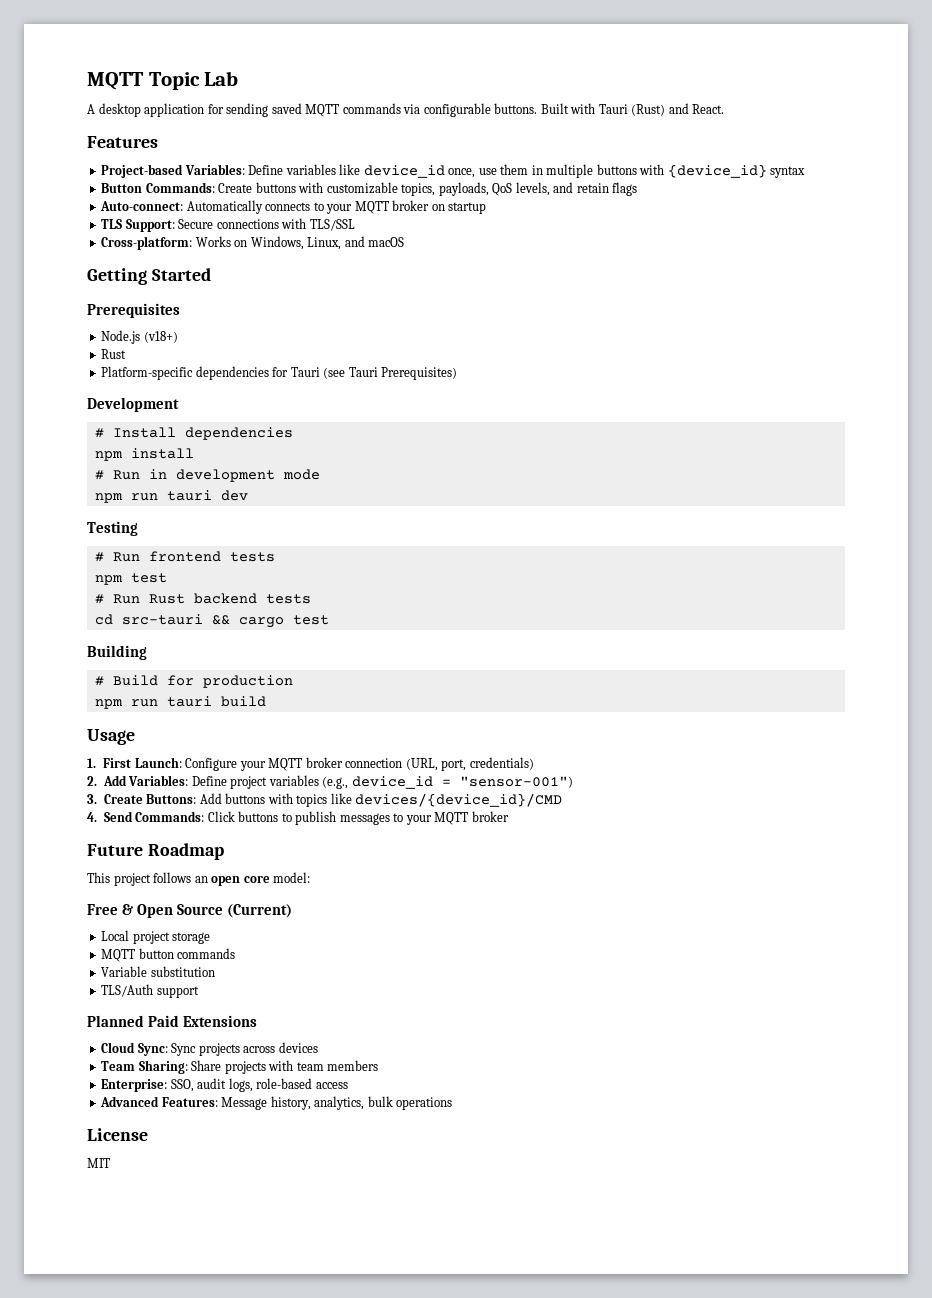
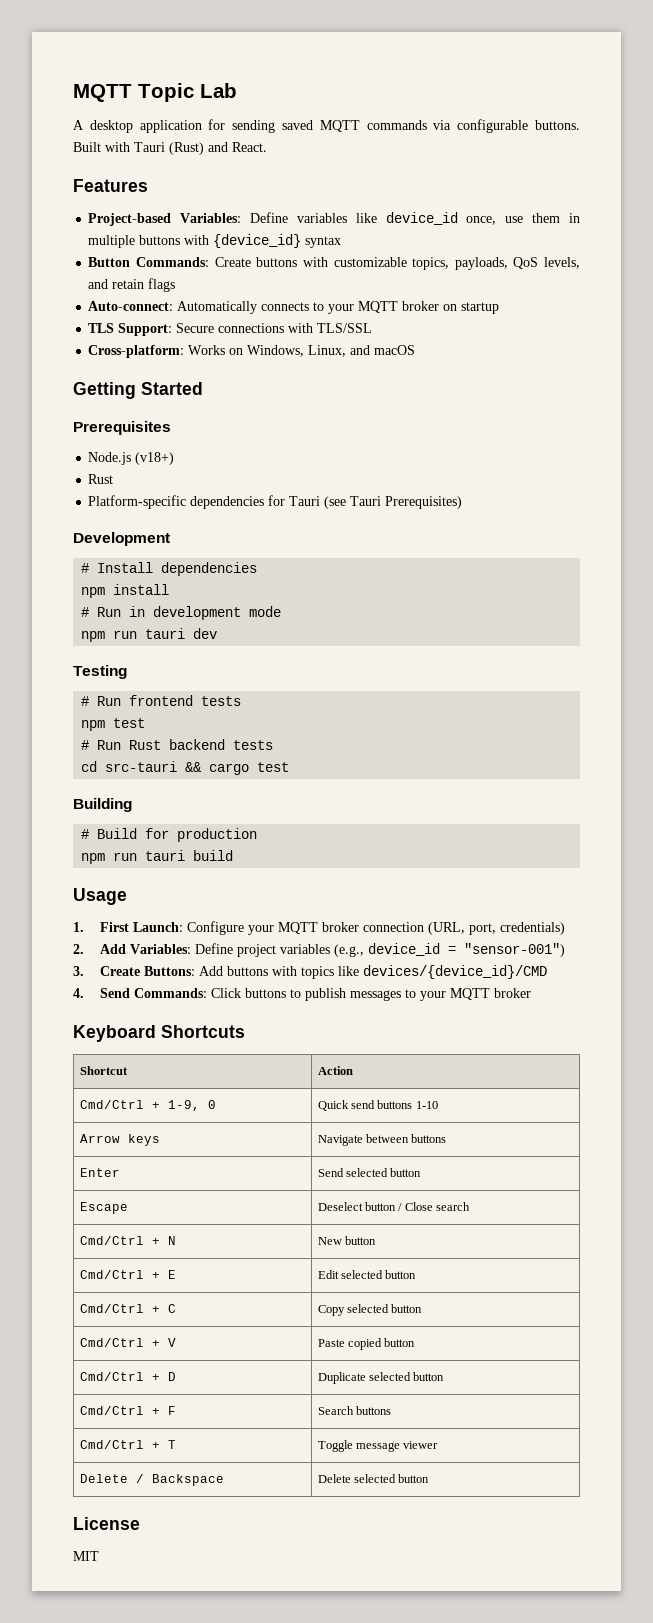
[87,843,224,860] [87,872,311,886] [87,904,293,918] [101,930,211,944] [101,948,236,962] [101,966,215,977] [101,984,199,998] [87,1015,258,1027] [101,1042,318,1056] [101,1060,379,1074] [101,1078,348,1092] [100,1096,453,1110] Future Roadmap // This project follows an open core model: // Free & Open Source (Current) // Local project storage // MQTT button commands // Variable substitution // TLS/Auth support // Planned Paid Extensions // Cloud Sync: Sync projects across devices // Team Sharing: Share projects with team members // Enterprise: SSO, audit logs, role-based access // Advanced Features: Message history, analytics, bulk operations -> [73,1025,245,1042] [79,1066,128,1075] [317,1066,353,1075] [79,1100,216,1111] [317,1100,438,1111] [79,1134,160,1146] [317,1134,447,1146] [79,1168,120,1177] [317,1168,422,1177] [79,1202,128,1214] [317,1202,471,1211] [79,1236,176,1245] [317,1236,377,1245] [79,1270,176,1279] [317,1270,417,1279] [79,1304,176,1313] [317,1304,423,1316] [79,1338,176,1347] [317,1338,416,1350] [79,1372,176,1381] [317,1372,445,1384] [79,1406,176,1415] [317,1406,392,1415] [79,1440,176,1449] [317,1440,439,1452] [79,1474,224,1486] [317,1474,430,1483] Keyboard Shortcuts // Shortcut | Action // Cmd/Ctrl + 1-9, 0 | Quick send buttons 1-10 // Arrow keys | Navigate between buttons // Enter | Send selected button // Escape | Deselect button / Close search // Cmd/Ctrl + N | New button // Cmd/Ctrl + E | Edit selected button // Cmd/Ctrl + C | Copy selected button // Cmd/Ctrl + V | Paste copied button // Cmd/Ctrl + D | Duplicate selected button // Cmd/Ctrl + F | Search buttons // Cmd/Ctrl + T | Toggle message viewer // Delete / Backspace | Delete selected button

